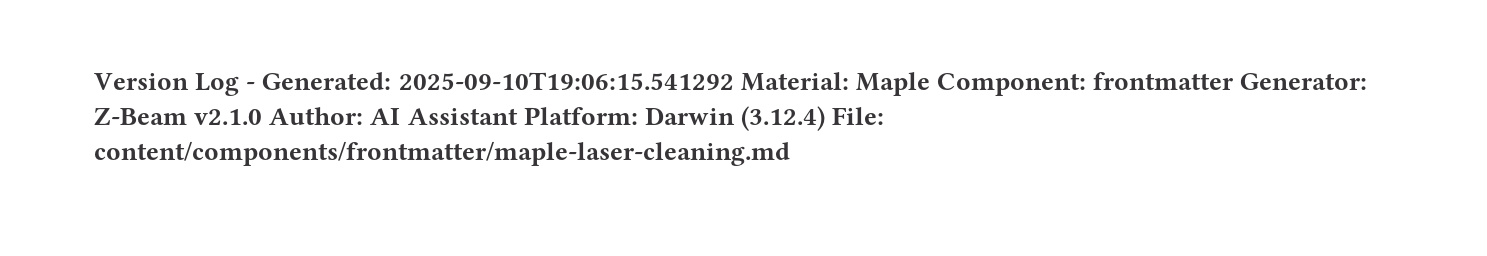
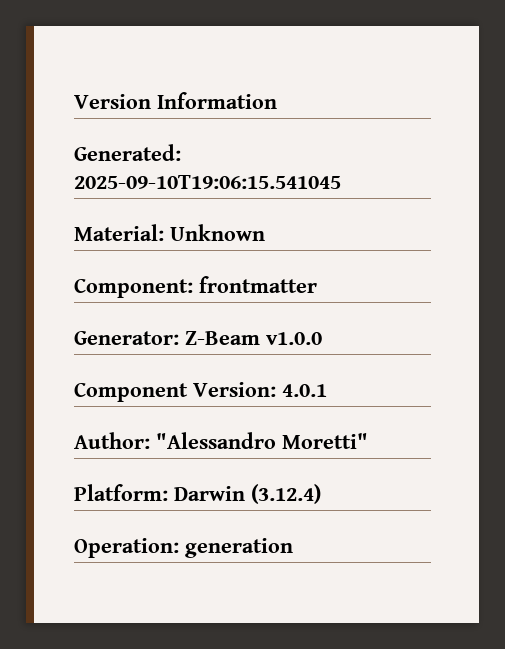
[195,72,930,96] Log - Generated: 2025-09-10T19:06:15.541292 Material: Maple -> [157,92,277,109] [74,144,181,161] [74,175,341,189] [74,224,265,241] Information // Generated: 2025-09-10T19:06:15.541045 // Material: Unknown //
(1235, 81) none -> (317, 284) //
[194,107,518,125] v2.1.0 Author: AI Assistant -> [266,332,322,345] [74,382,327,402] [74,432,368,449] v1.0.0 // Component Version: 4.0.1 // Author: "Alessandro Moretti" //
[832,107,885,125] [94,141,790,166] File: content/components/frontmatter/maple-laser-cleaning.md -> [74,538,293,558] // Operation: generation

